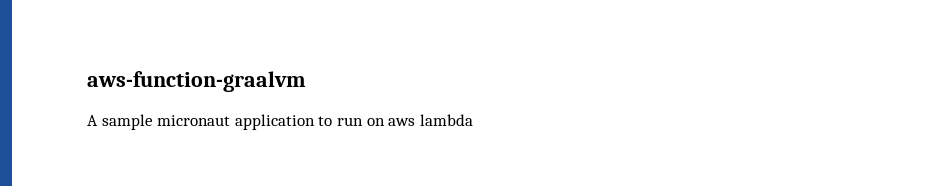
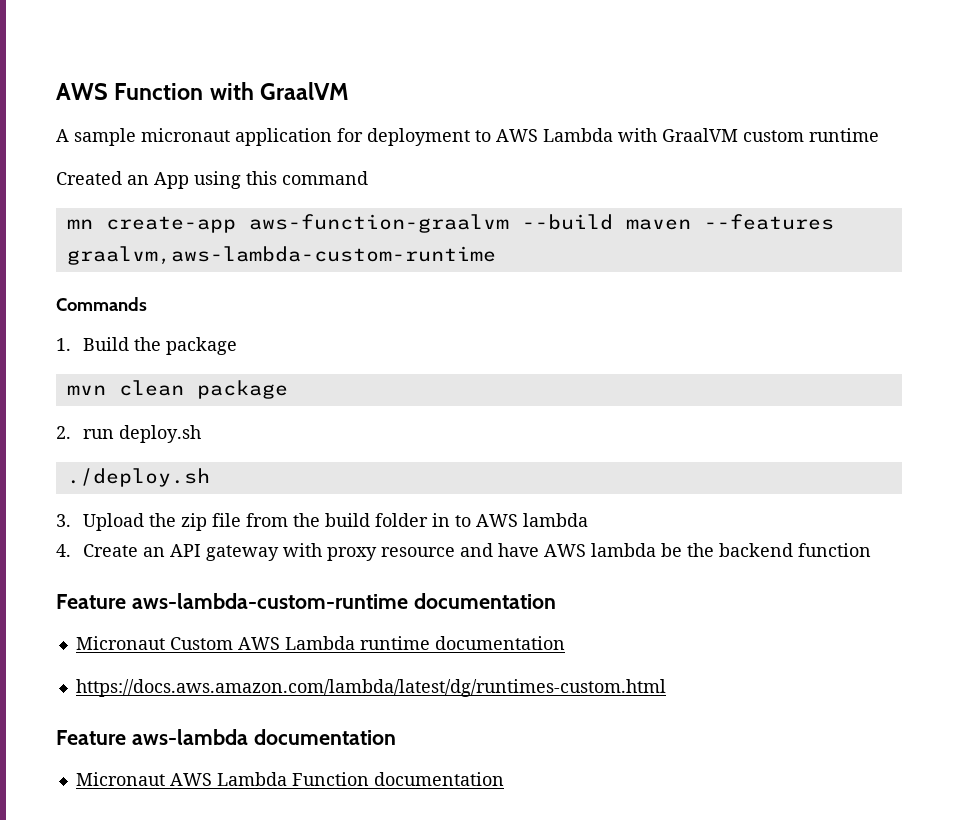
[87,71,306,92] aws-function-graalvm -> [56,82,350,100] AWS Function with GraalVM
[318,114,473,126] to run on aws lambda -> [337,128,879,146] [56,171,368,189] [66,214,834,233] [66,246,496,265] [56,297,147,311] [56,337,237,355] [66,380,288,399] [56,425,201,443] [66,468,210,487] [56,513,588,531] [56,543,871,561] [56,593,556,609] [75,636,565,650] [75,679,666,697] [56,729,396,745] [75,772,504,786] for deployment to AWS Lambda with GraalVM custom runtime // Created an App using this command // mn create-app aws-function-graalvm --build maven --features graalvm,aws-lambda-custom-runtime // Commands // 1. Build the package // mvn clean package // 2. run deploy.sh // ./deploy.sh // 3. Upload the zip file from the build folder in to AWS lambda // 4. Create an API gateway with proxy resource and have AWS lambda be the backend function // Feature aws-lambda-custom-runtime documentation // Micronaut Custom AWS Lambda runtime documentation // https://docs.aws.amazon.com/lambda/latest/dg/runtimes-custom.html // Feature aws-lambda documentation // Micronaut AWS Lambda Function documentation

